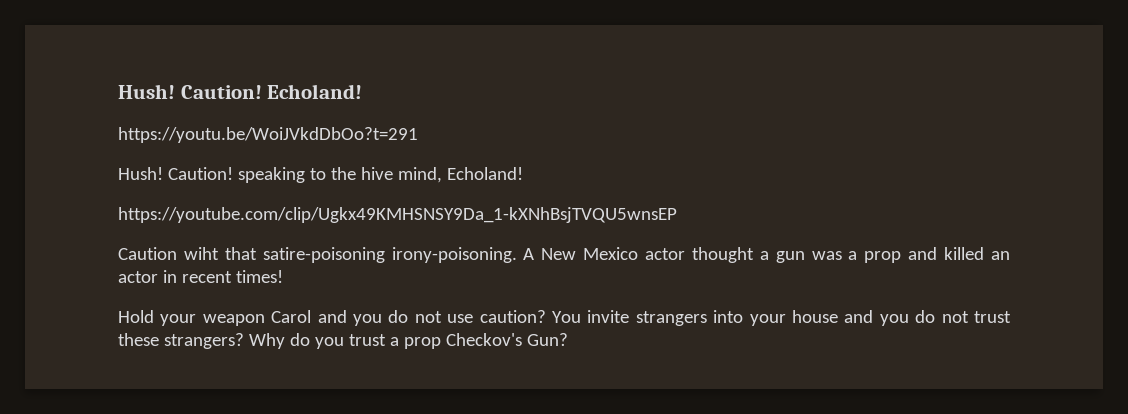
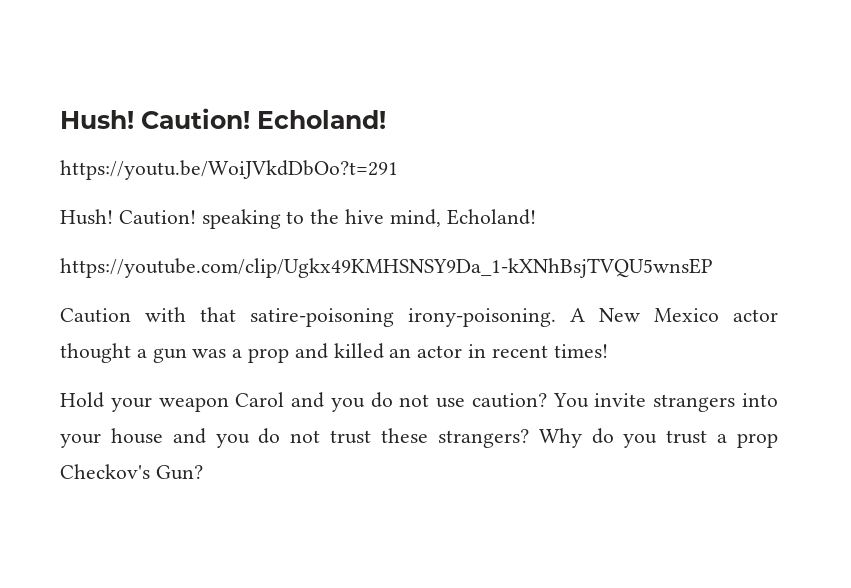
[183,247,219,260] wiht -> [145,307,186,322] with

